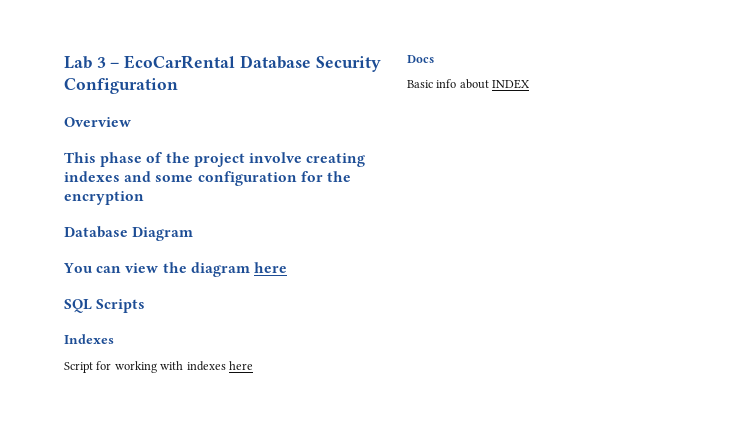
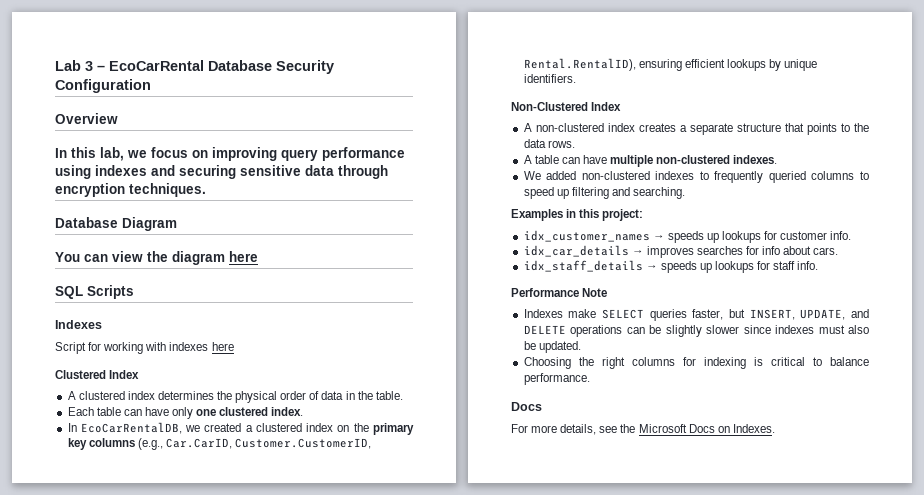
[64,152,366,167] [64,171,351,186] This phase of the project involve creating indexes and some configuration for the -> [55,147,405,161] [55,165,388,179] In this lab, we focus on improving query performance using indexes and securing sensitive data through
(144, 198) none -> [129,183,206,197] techniques.
[407,55,434,63] [407,79,531,89] Docs // Basic info about INDEX -> [55,370,140,379] [67,391,403,403] [67,407,304,419] [67,422,415,435] [67,438,372,450] [523,58,818,71] [523,74,576,83] [511,102,622,111] [523,123,870,135] [523,139,575,148] [523,155,778,167] [523,171,869,183] [523,187,686,199] [511,209,644,221] [523,230,852,243] [523,245,839,258] [523,260,819,273] [511,288,608,297] [523,309,869,321] [523,325,870,337] [523,341,581,353] [523,357,869,369] [523,373,590,385] [511,402,542,411] [511,424,775,435] Clustered Index // A clustered index determines the physical order of data in the table. // Each table can have only one clustered index. // In EcoCarRentalDB, we created a clustered index on the primary key columns (e.g., Car.CarID, Customer.CustomerID, Rental.RentalID), ensuring efficient lookups by unique identifiers. // Non-Clustered Index // A non-clustered index creates a separate structure that points to the data rows. // A table can have multiple non-clustered indexes. // We added non-clustered indexes to frequently queried columns to speed up filtering and searching. // Examples in this project: // idx_customer_names → speeds up lookups for customer info. // idx_car_details → improves searches for info about cars. // idx_staff_details → speeds up lookups for staff info. // Performance Note // Indexes make SELECT queries faster, but INSERT, UPDATE, and DELETE operations can be slightly slower since indexes must also be updated. // Choosing the right columns for indexing is critical to balance performance. // Docs // For more details, see the Microsoft Docs on Indexes.

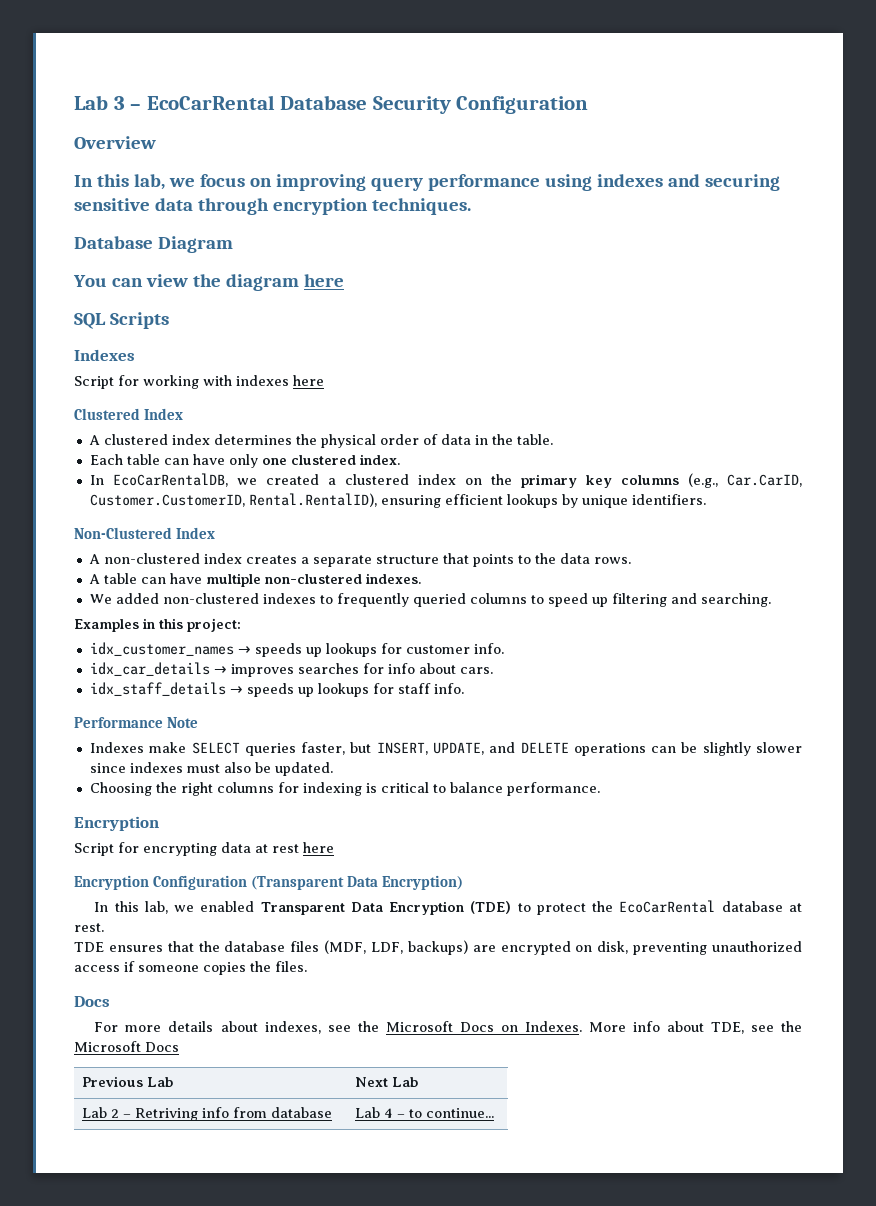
(590, 379) none -> [74,816,159,831] [74,842,334,856] [74,875,463,890] [94,900,802,915] [74,923,104,932] [74,940,802,955] [74,961,307,975] // Encryption // Script for encrypting data at rest here // Encryption Configuration (Transparent Data Encryption) // In this lab, we enabled Transparent Data Encryption (TDE) to protect the EcoCarRental database at rest. // TDE ensures that the database files (MDF, LDF, backups) are encrypted on disk, preventing unauthorized access if someone copies the files.
[560,424,597,435] details, -> [168,1021,321,1034] details about indexes,
(775, 428) none -> [588,1021,802,1034] [74,1041,179,1052] [81,1076,173,1087] [354,1077,418,1087] [81,1107,332,1121] [354,1107,494,1118] More info about TDE, see the Microsoft Docs // Previous Lab | Next Lab // Lab 2 – Retriving info from database | Lab 4 – to continue...

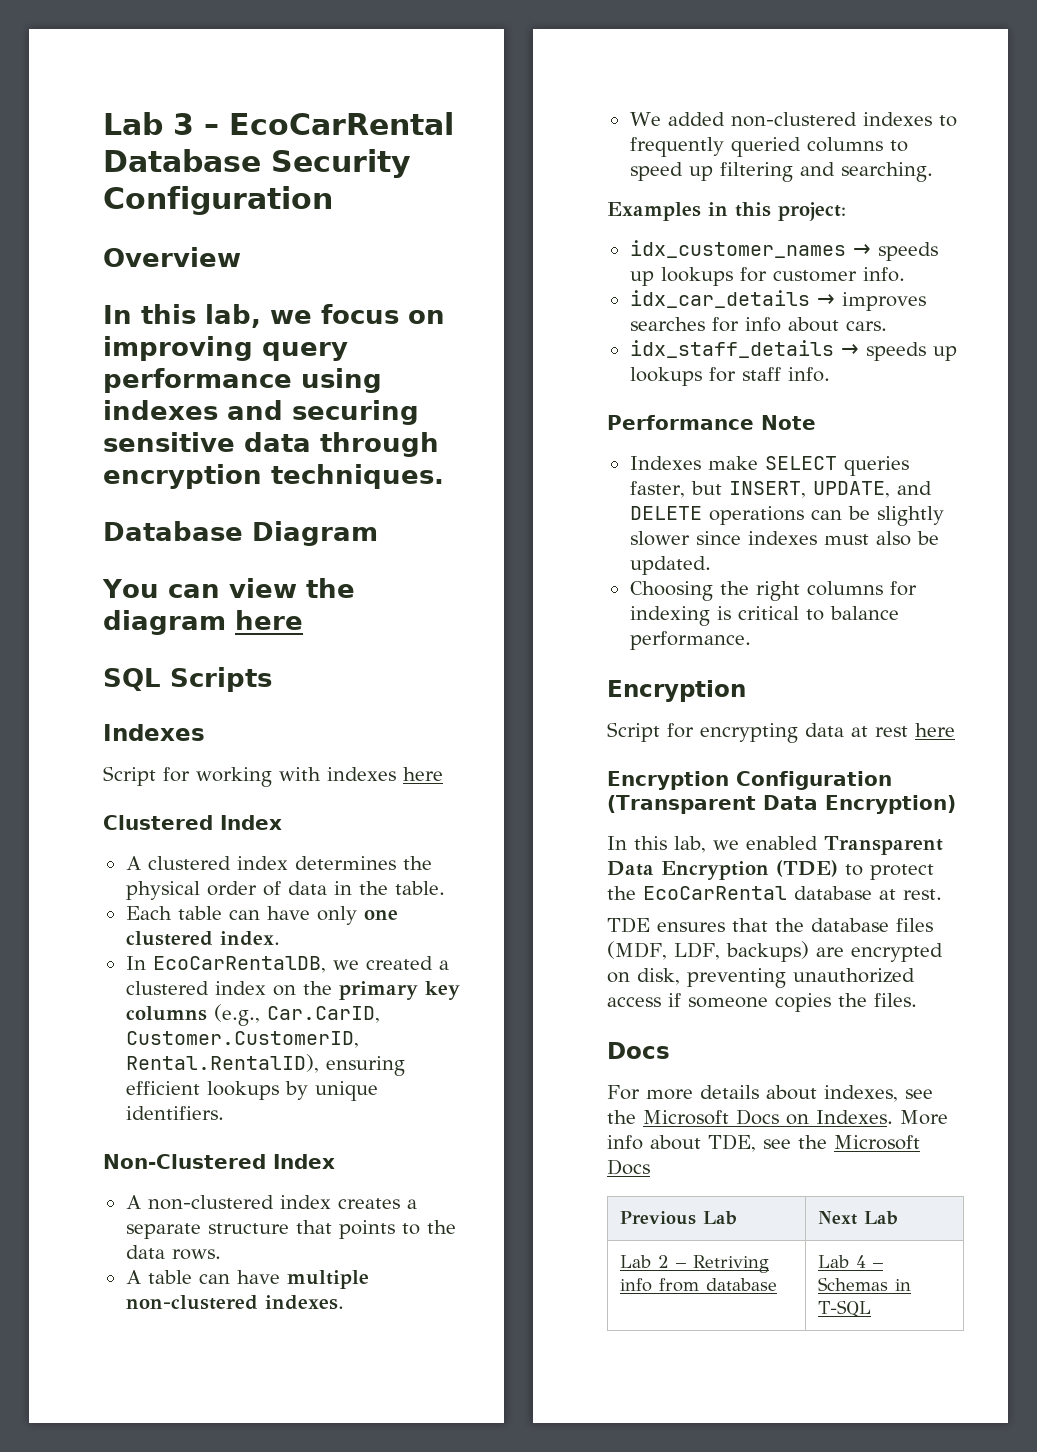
[408,1108,494,1118] to continue... -> [817,1277,911,1291] [817,1300,871,1318] Schemas in T-SQL

